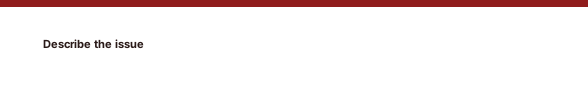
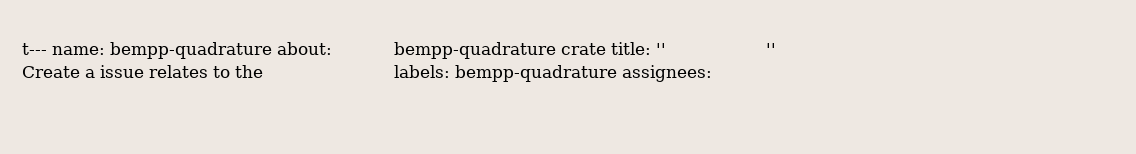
[43,39,145,49] Describe the issue -> [22,42,332,59] [22,65,263,78] [394,42,666,59] [394,65,712,82] [766,43,776,55] t--- name: bempp-quadrature about: Create a issue relates to the bempp-quadrature crate title: '' labels: bempp-quadrature assignees: ''

